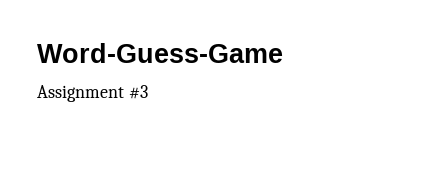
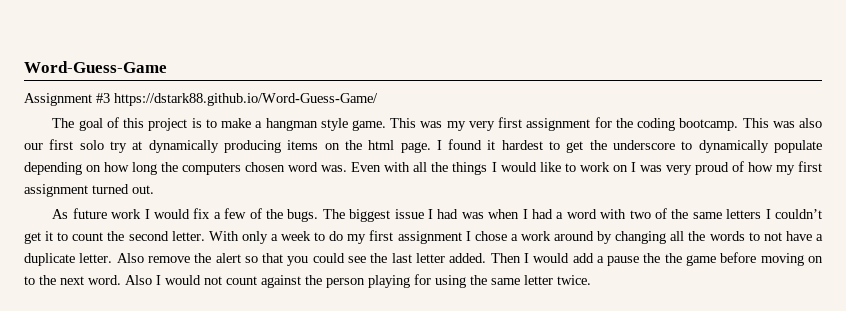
(148, 92) none -> [114,93,378,106] [52,117,822,131] [24,139,823,153] [24,161,823,175] [24,184,154,197] [52,208,823,222] [24,230,824,244] [24,252,823,266] [24,274,591,288] https://dstark88.github.io/Word-Guess-Game/ // The goal of this project is to make a hangman style game. This was my very first assignment for the coding bootcamp. This was also our first solo try at dynamically producing items on the html page. I found it hardest to get the underscore to dynamically populate depending on how long the computers chosen word was. Even with all the things I would like to work on I was very proud of how my first assignment turned out. // As future work I would fix a few of the bugs. The biggest issue I had was when I had a word with two of the same letters I couldn’t get it to count the second letter. With only a week to do my first assignment I chose a work around by changing all the words to not have a duplicate letter. Also remove the alert so that you could see the last letter added. Then I would add a pause the the game before moving on to the next word. Also I would not count against the person playing for using the same letter twice.

